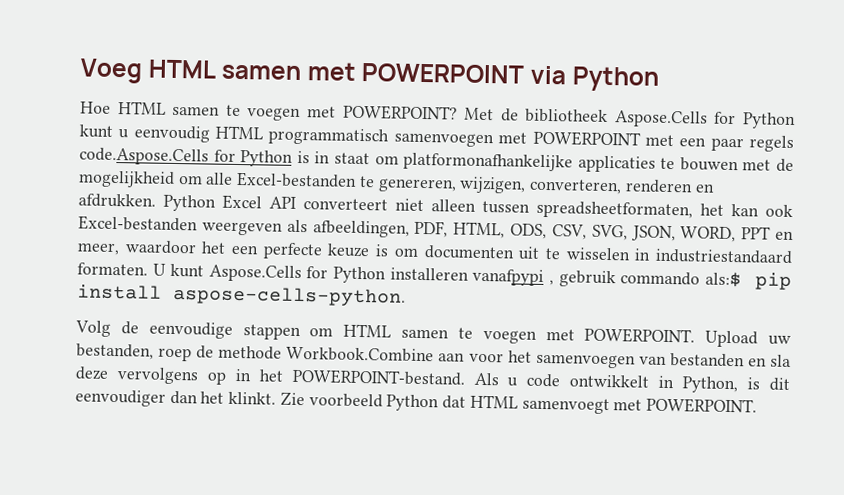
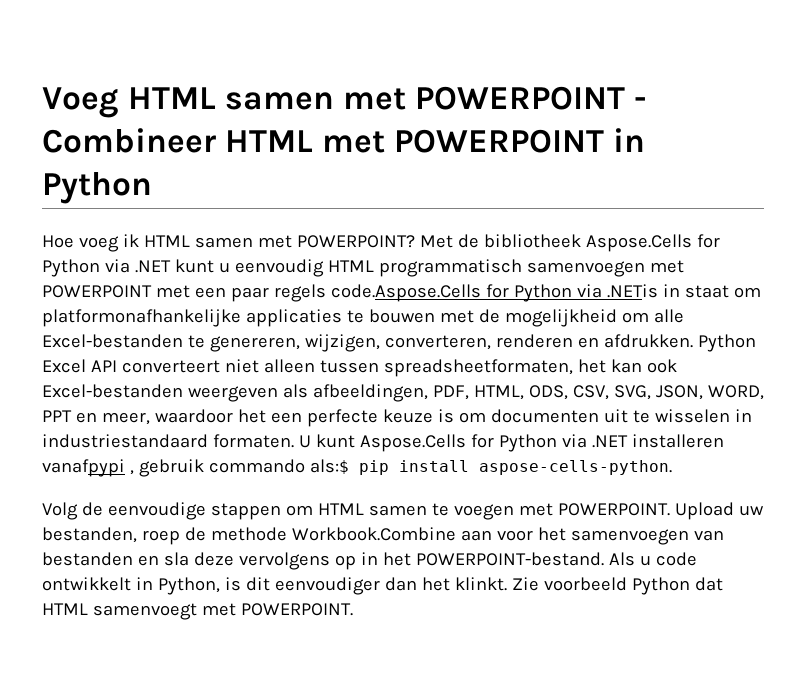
[530,65,659,92] [80,101,302,122] via Python // Hoe HTML samen te voegen -> [634,97,648,109] [42,128,646,153] [42,172,152,204] [42,234,253,252] - Combineer HTML met POWERPOINT in Python // Hoe voeg ik HTML samen
(797, 121) none -> [104,259,171,273] via .NET
[296,150,310,164] is -> [576,284,658,298] via .NETis
(387, 275) none -> [561,434,628,448] via .NET

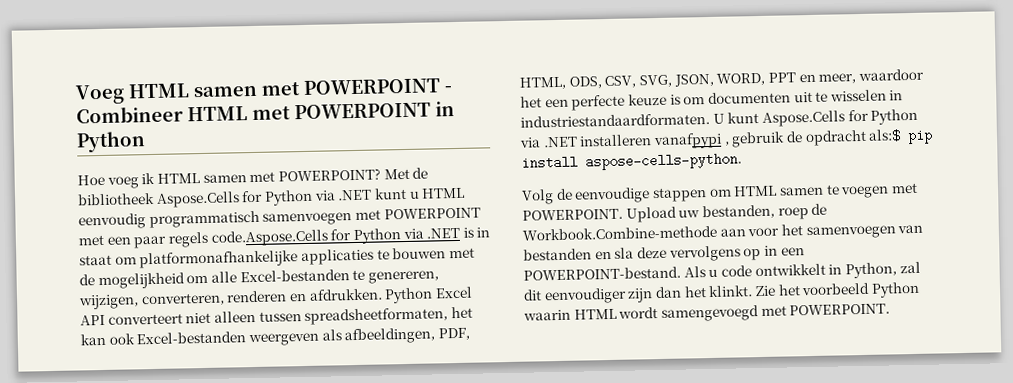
[234,259,374,277] eenvoudig HTML -> [421,187,466,199] [78,213,146,230] HTML eenvoudig
[606,284,658,298] .NETis -> [426,227,474,239] .NET is
[42,434,294,448] industriestandaard formaten. -> [520,112,710,128] industriestandaardformaten.
[208,459,305,473] commando -> [785,129,867,147] de opdracht
[210,527,456,541] methode Workbook.Combine -> [522,225,717,241] Workbook.Combine-methode
[382,552,411,566] het -> [780,247,805,256] een
[224,577,241,591] is -> [899,261,921,274] zal
(380, 586) none -> [627,288,654,303] zijn
(539, 584) none -> [777,284,801,296] het
[694,577,723,591] [42,603,197,620] dat HTML samenvoegt -> [523,305,759,322] waarin HTML wordt samengevoegd

